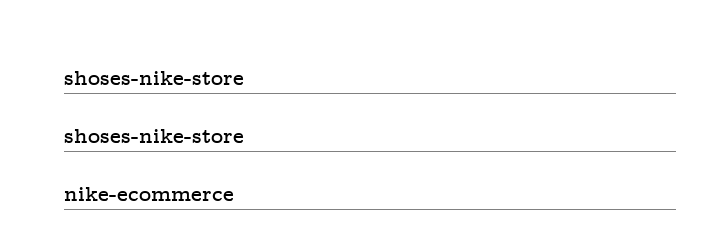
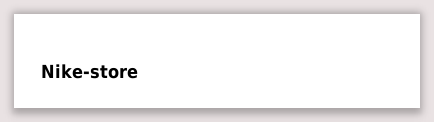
[64,71,244,85] [64,129,244,143] [64,187,234,201] shoses-nike-store // shoses-nike-store // nike-ecommerce -> [41,64,138,79] Nike-store

